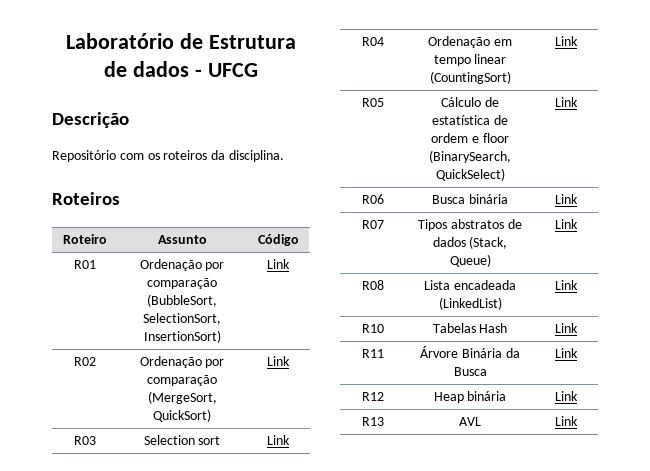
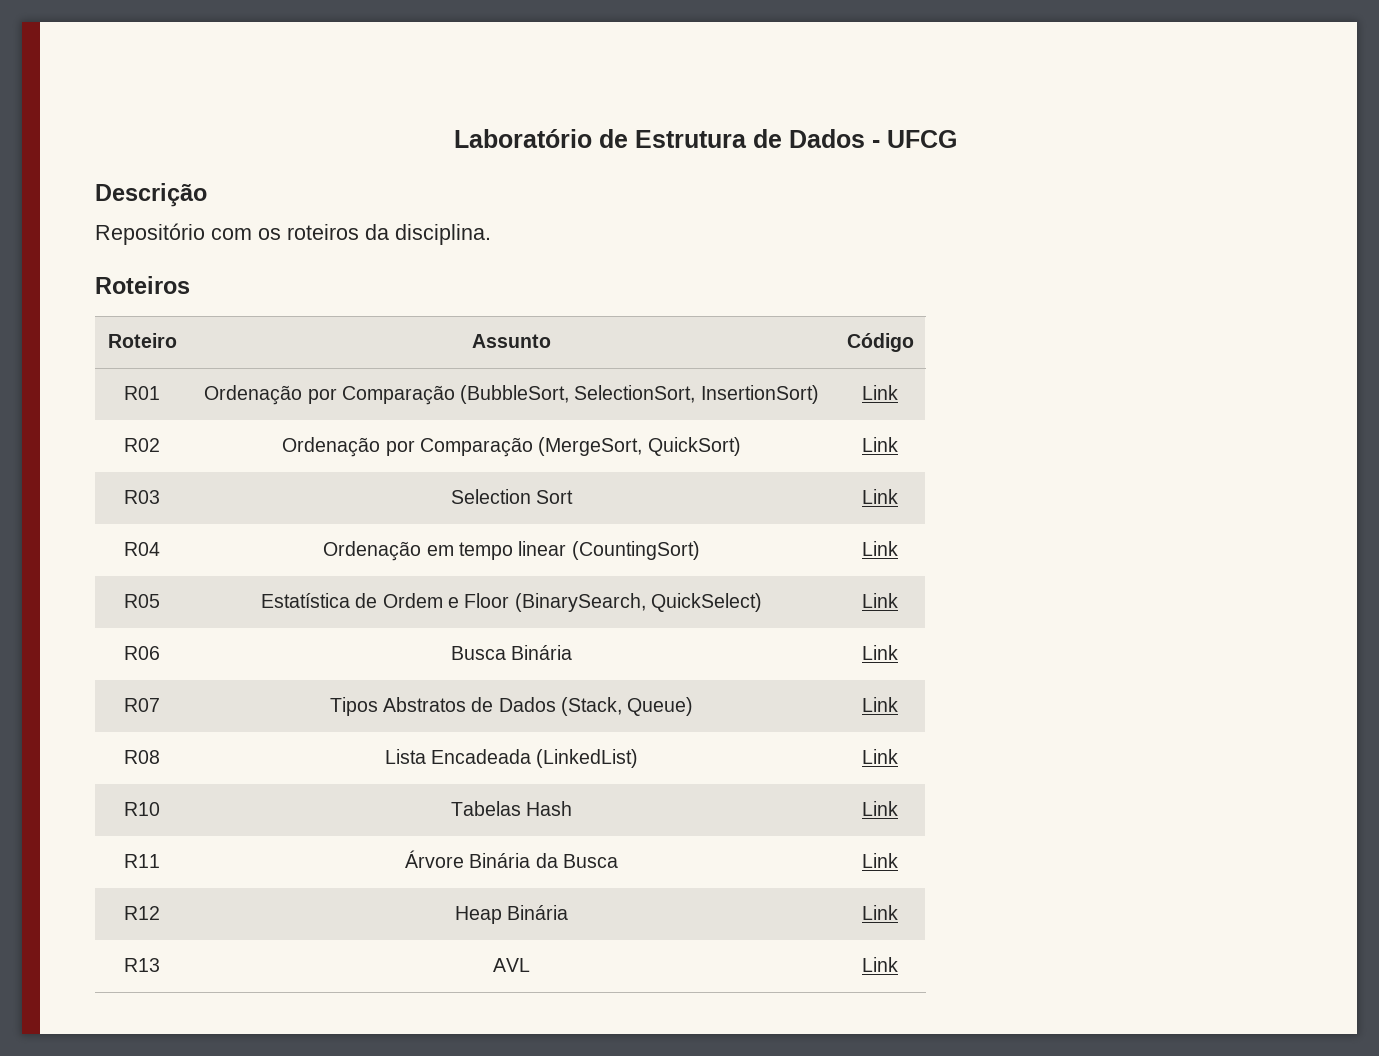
[133,61,190,77] dados -> [789,129,865,148] Dados
[147,278,217,289] comparação -> [341,385,455,405] Comparação
[147,375,217,386] comparação -> [420,437,533,457] Comparação
[198,436,221,445] sort -> [536,490,574,504] Sort
[441,97,499,107] [432,115,508,125] [431,133,509,143] Cálculo de estatística de ordem e floor -> [261,593,510,608] Estatística de Ordem e Floor
[468,194,508,204] binária -> [511,645,573,660] Binária
[451,219,522,229] [432,237,466,247] abstratos de dados -> [383,697,556,712] Abstratos de Dados
[453,280,516,290] encadeada -> [431,749,531,764] Encadeada
[467,391,507,401] binária -> [507,905,569,920] Binária

